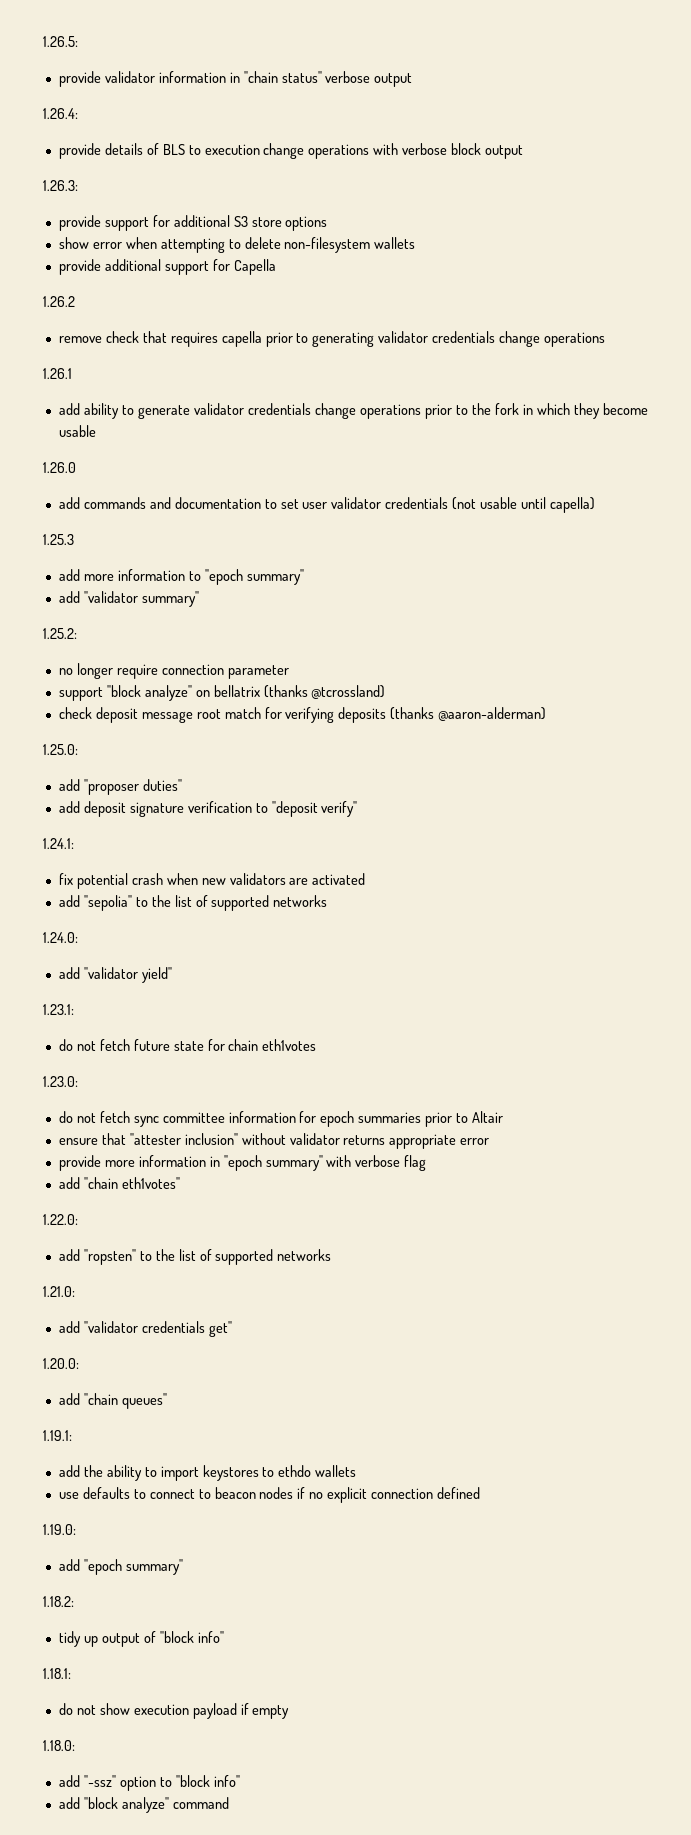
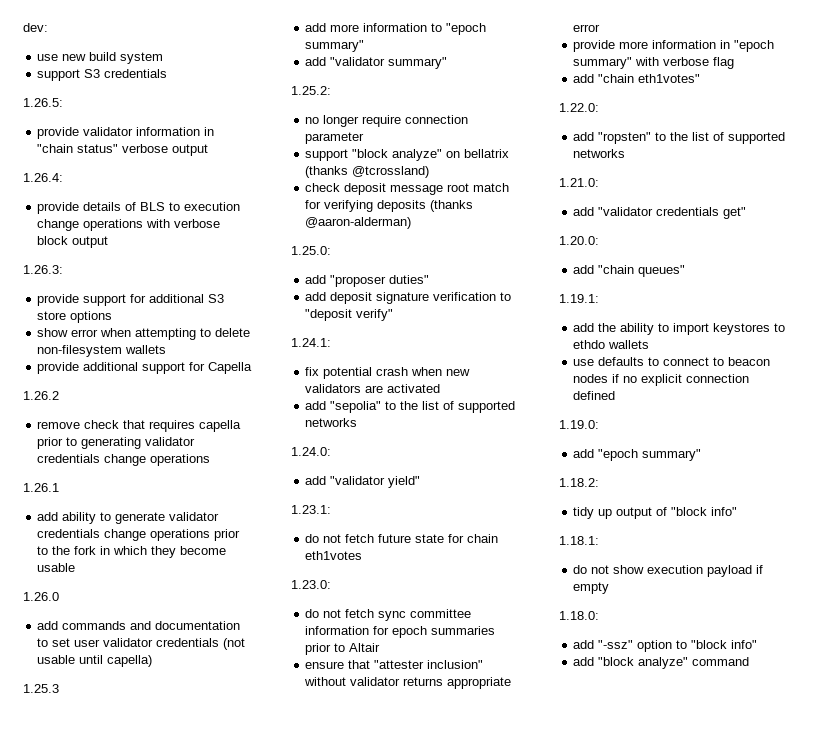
(43, 41) none -> [23,23,48,32] [37,52,164,64] [37,69,168,81] dev: // use new build system // support S3 credentials //

